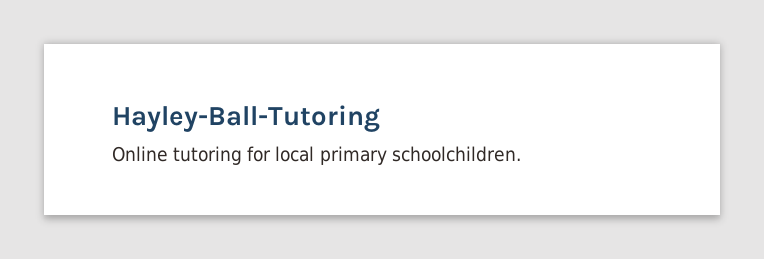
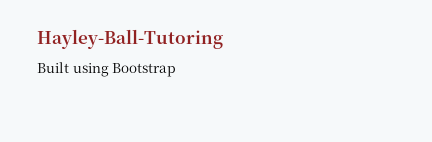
[112,146,521,165] Online tutoring for local primary schoolchildren. -> [37,62,177,77] Built using Bootstrap

